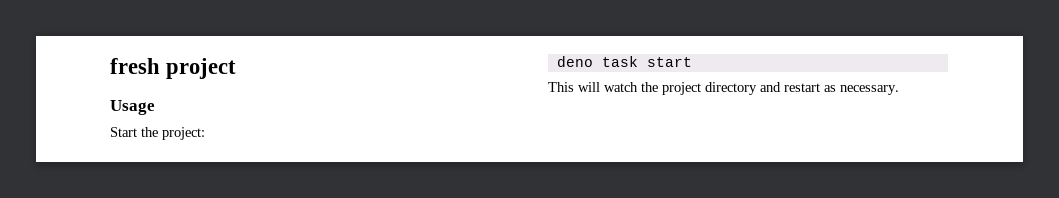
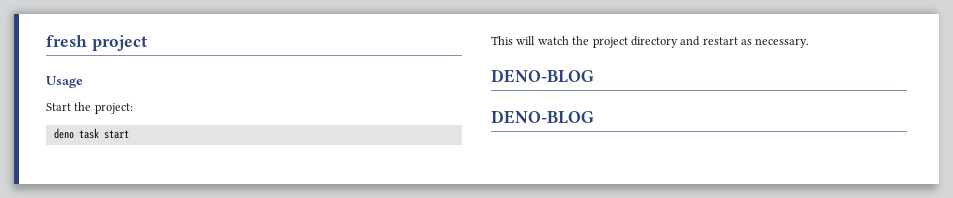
(899, 90) none -> [491,69,594,83] [491,110,594,124] // DENO-BLOG // DENO-BLOG

